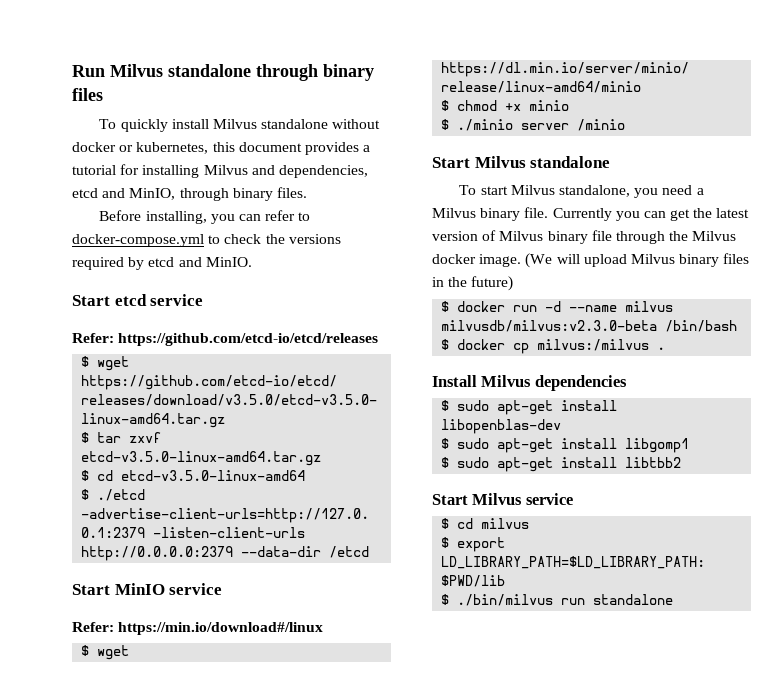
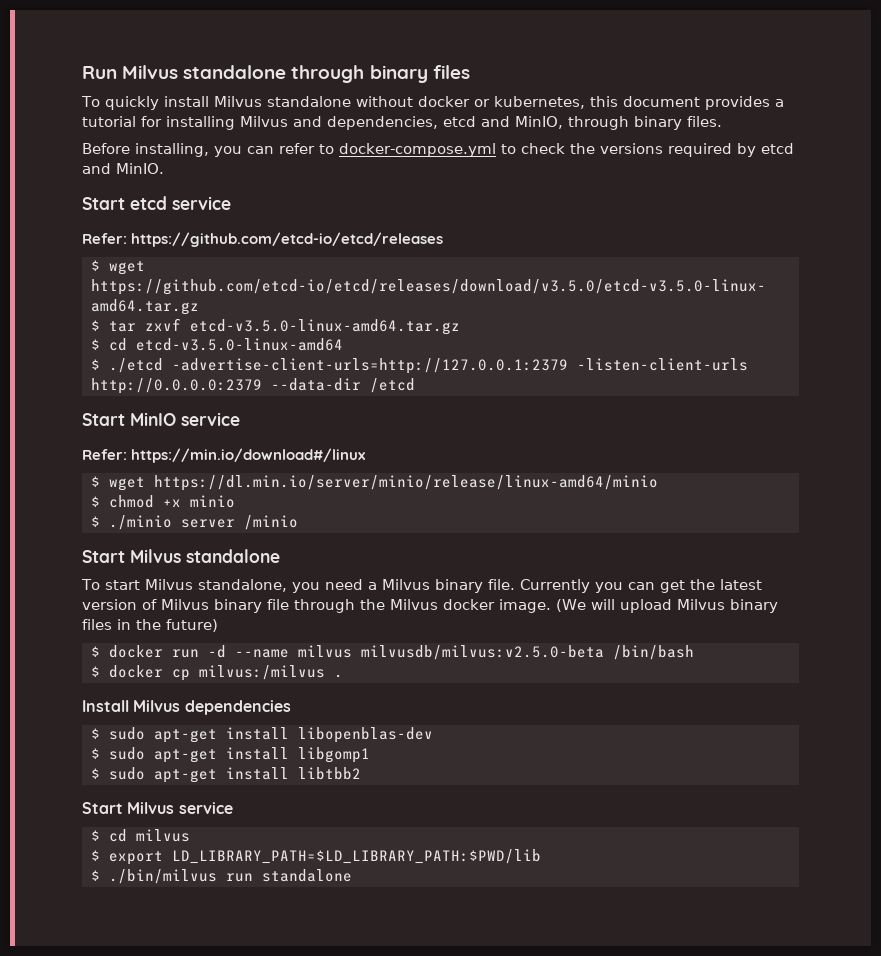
[441,320,658,332] milvusdb/milvus:v2.3.0-beta -> [360,645,604,660] milvusdb/milvus:v2.5.0-beta

